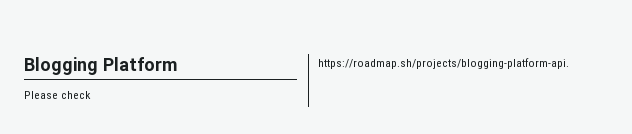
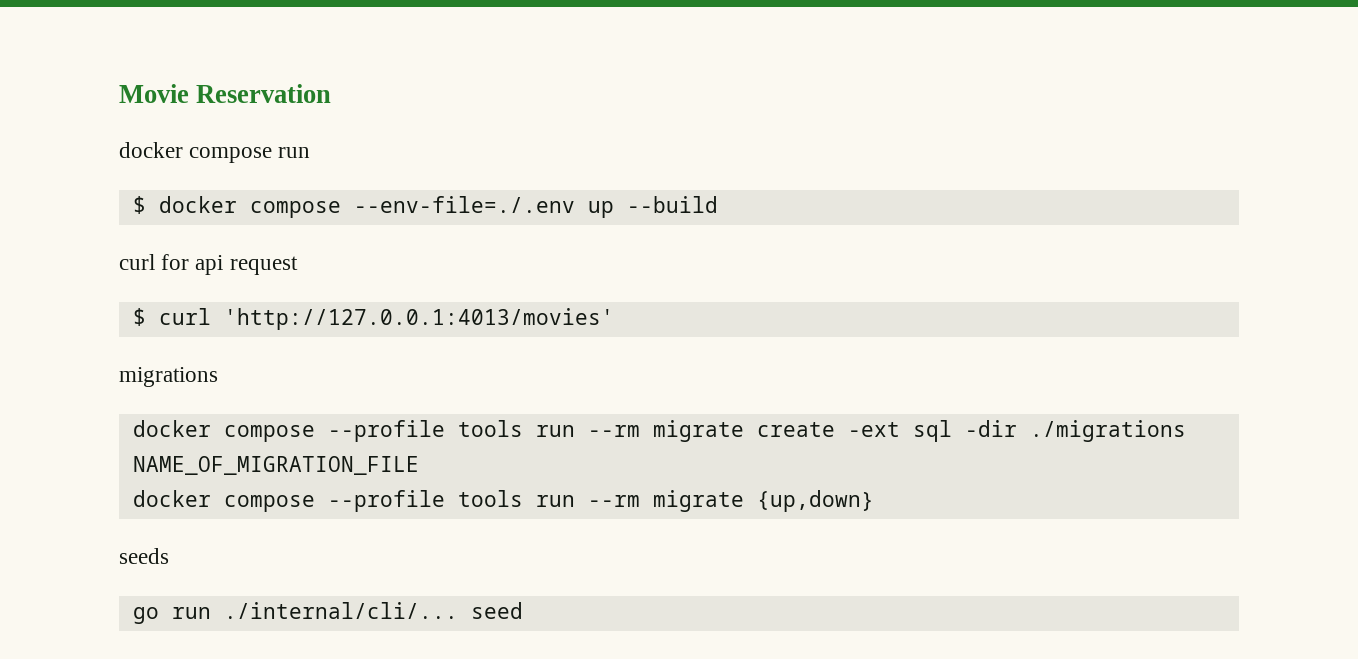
[24,57,177,75] [24,91,92,99] [318,58,569,69] Blogging Platform // Please check https://roadmap.sh/projects/blogging-platform-api. -> [119,84,332,103] [119,142,311,163] [132,196,718,218] [119,254,298,275] [132,308,614,330] [119,367,218,387] [132,420,1186,442] [132,456,419,475] [132,490,874,512] [119,548,169,564] [132,602,523,624] Movie Reservation // docker compose run // $ docker compose --env-file=./.env up --build // curl for api request // $ curl 'http://127.0.0.1:4013/movies' // migrations // docker compose --profile tools run --rm migrate create -ext sql -dir ./migrations NAME_OF_MIGRATION_FILE // docker compose --profile tools run --rm migrate {up,down} // seeds // go run ./internal/cli/... seed

